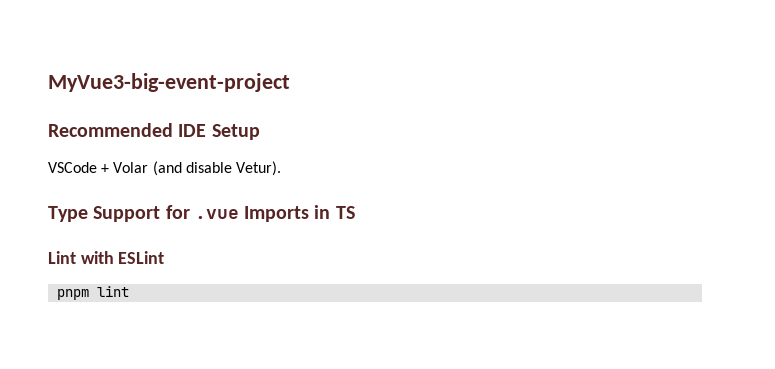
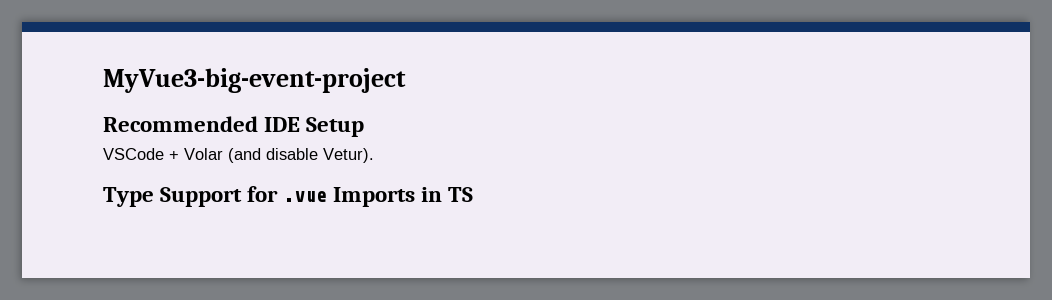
[48,251,165,264] [57,286,130,300] // Lint with ESLint // pnpm lint -> (474, 194) none

